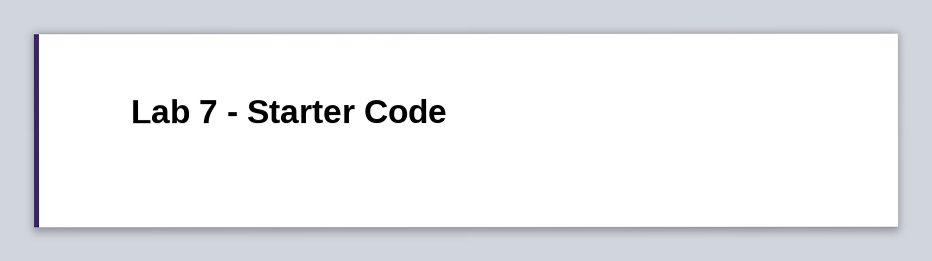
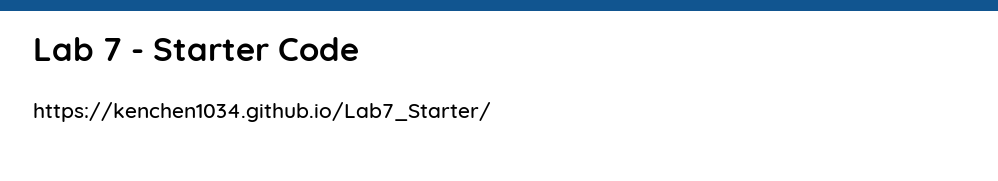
(448, 111) none -> [33,102,491,122] // https://kenchen1034.github.io/Lab7_Starter/

